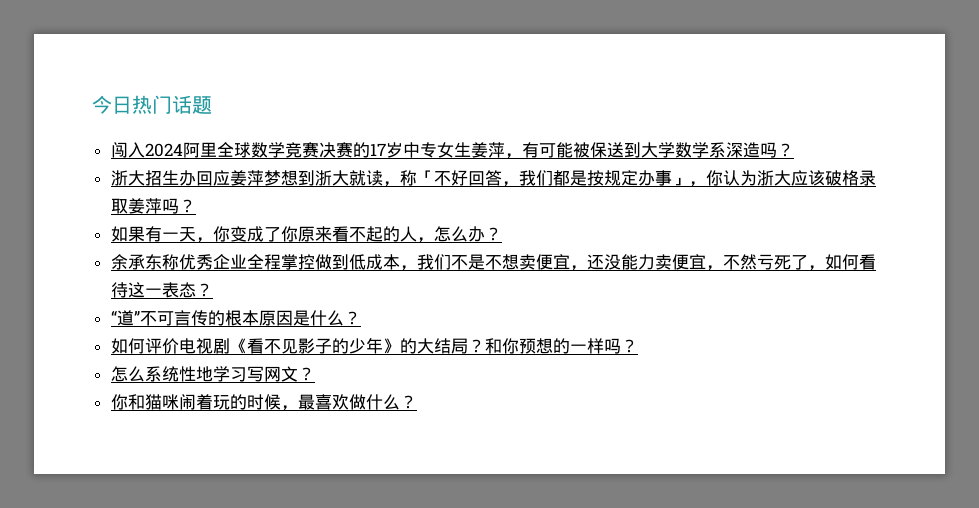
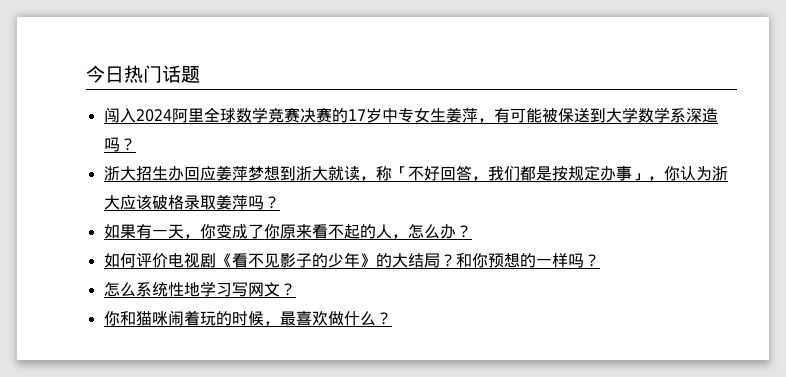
[110,254,876,271] [110,282,213,298] [110,310,361,326] // 余承东称优秀企业全程掌控做到低成本，我们不是不想卖便宜，还没能力卖便宜，不然亏死了，如何看待这一表态？ // “道”不可言传的根本原因是什么？ -> (472, 231) none

